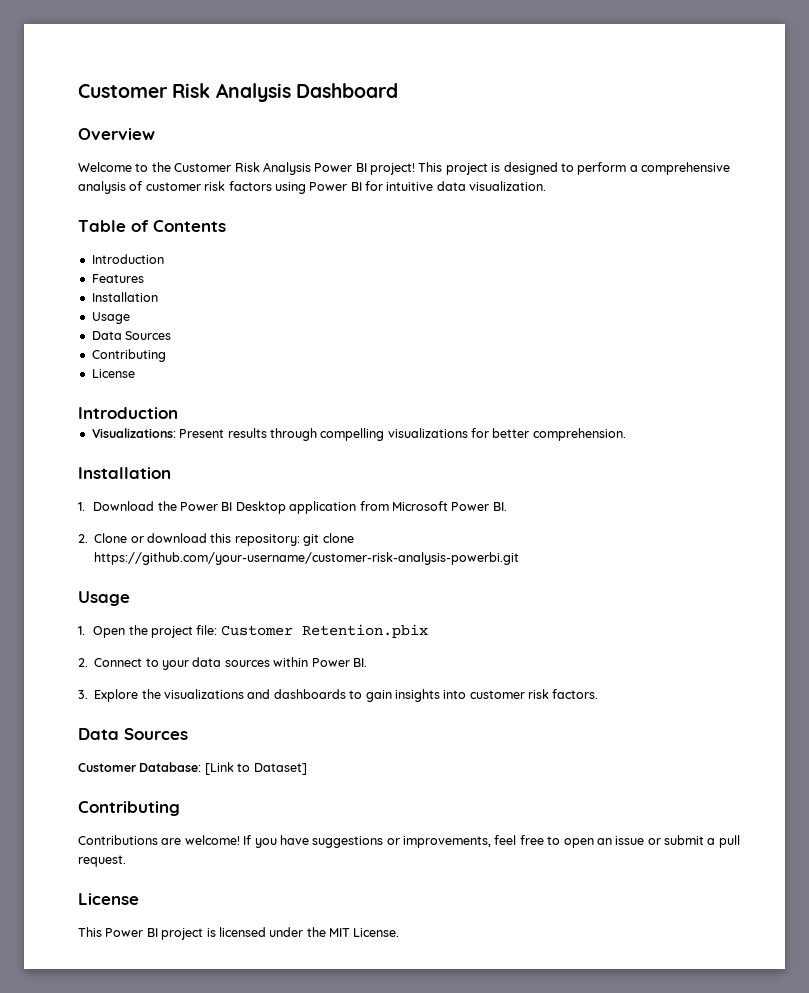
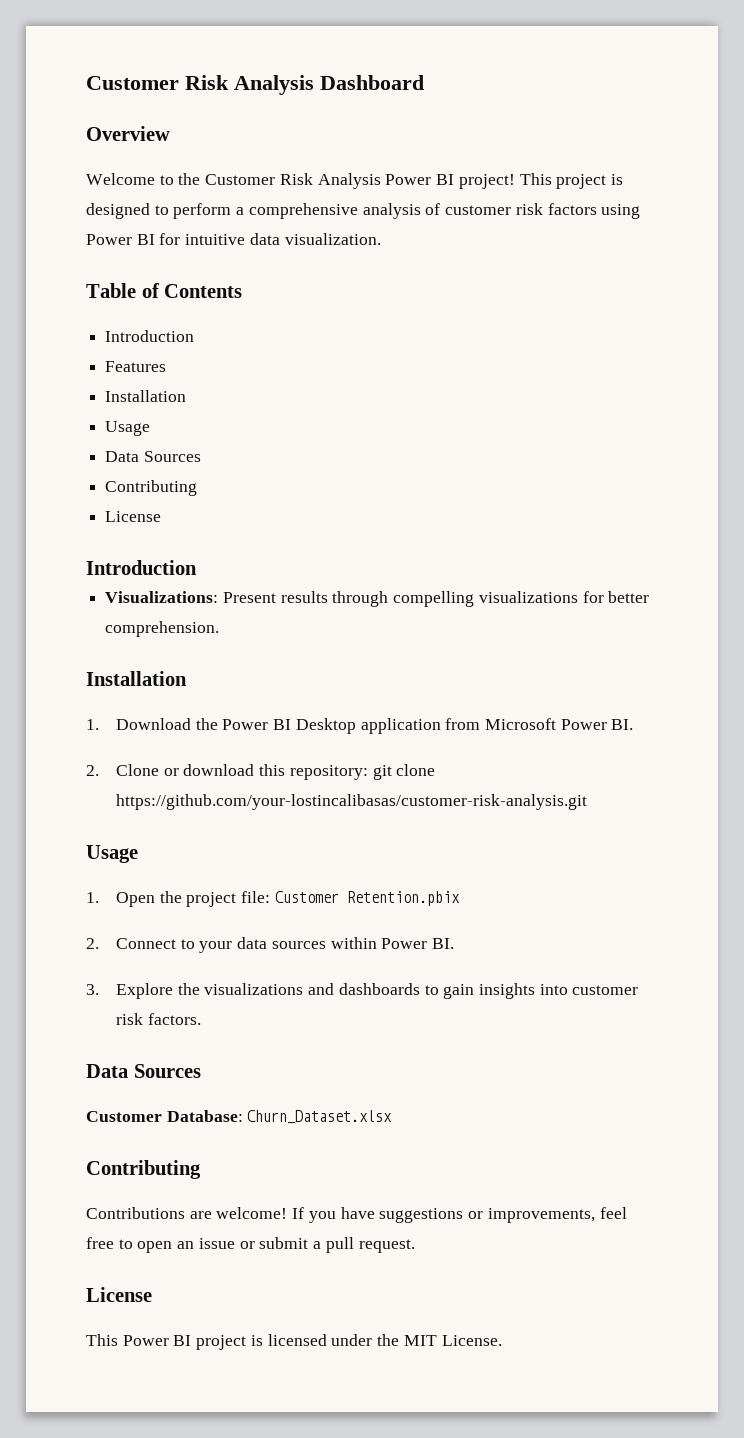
[94,552,520,565] https://github.com/your-username/customer-risk-analysis-powerbi.git -> [115,794,587,810] https://github.com/your-lostincalibasas/customer-risk-analysis.git
[204,762,307,775] [Link to Dataset] -> [247,1110,393,1124] Churn_Dataset.xlsx

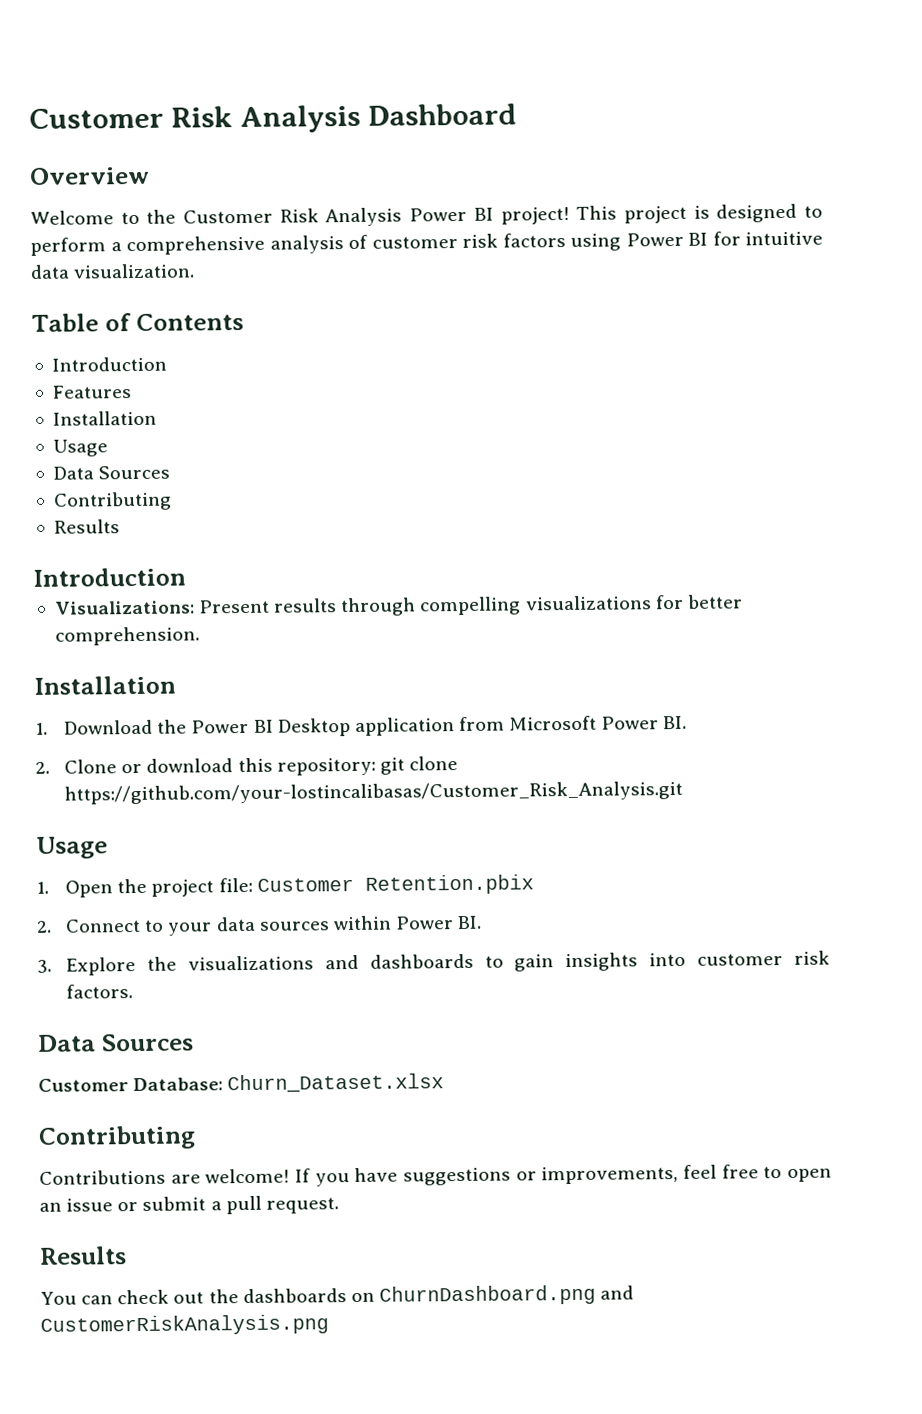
[105,511,162,522] License -> [53,519,120,534] Results
[115,794,587,810] https://github.com/your-lostincalibasas/customer-risk-analysis.git -> [64,780,684,805] https://github.com/your-lostincalibasas/Customer_Risk_Analysis.git
[86,1287,152,1302] [86,1334,502,1350] License // This Power BI project is licensed under the MIT License. -> [39,1246,127,1265] [40,1284,635,1306] [40,1314,329,1336] Results // You can check out the dashboards on ChurnDashboard.png and CustomerRiskAnalysis.png

